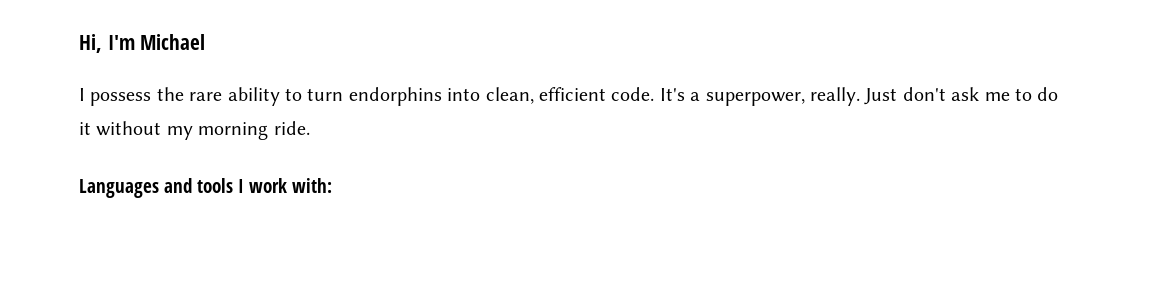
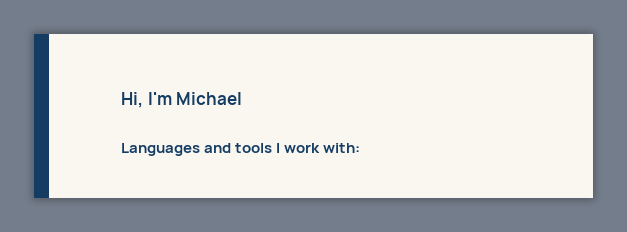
[79,87,1059,106] [79,121,310,140] // I possess the rare ability to turn endorphins into clean, efficient code. It's a superpower, really. Just don't ask me to do it without my morning ride. -> (243, 98) none

